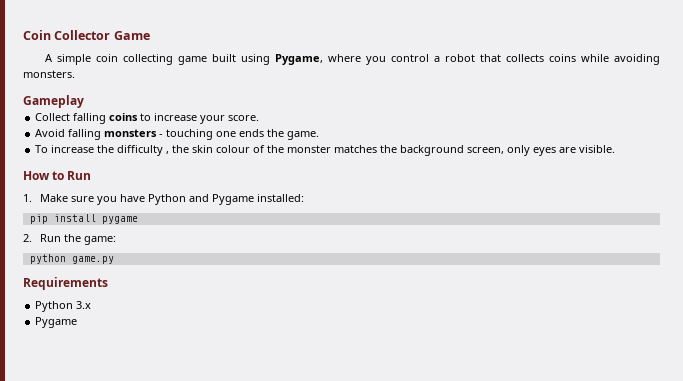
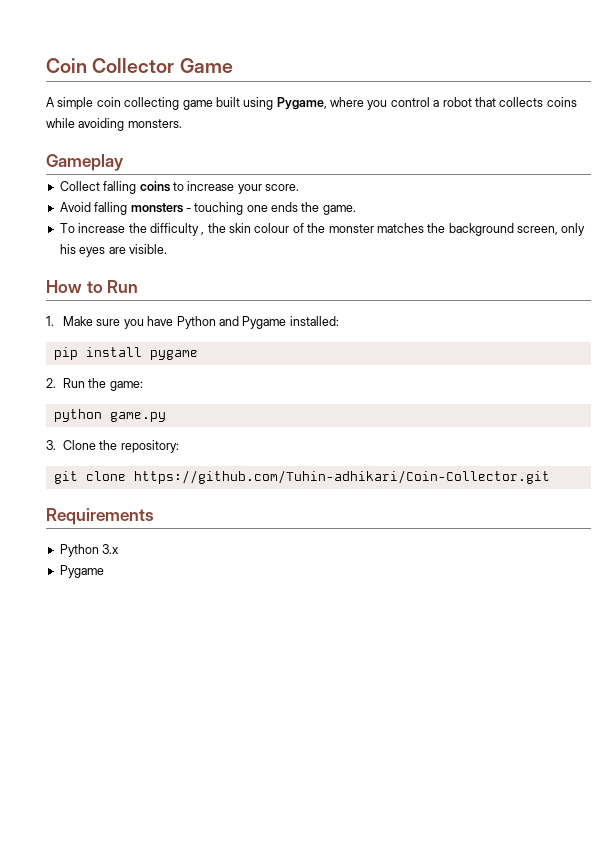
(531, 150) none -> [59,244,76,254] his
(114, 260) none -> [46,440,179,453] [53,470,550,484] // 3. Clone the repository: // git clone https://github.com/Tuhin-adhikari/Coin-Collector.git

